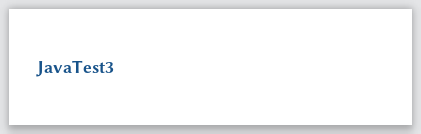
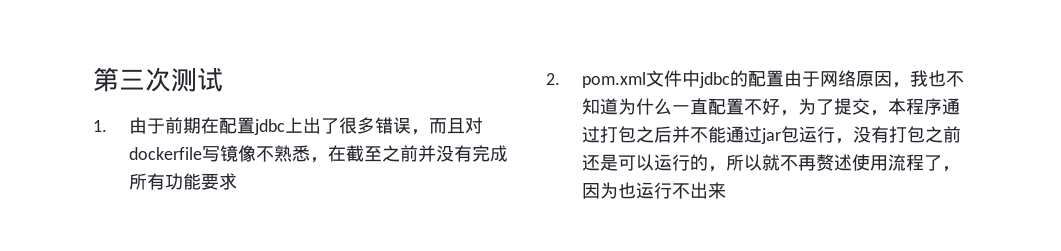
[36,60,114,77] JavaTest3 -> [93,67,223,92] [93,117,483,135] [128,145,508,163] [128,173,237,190] [546,70,964,88] [581,98,960,116] [581,126,961,144] [581,154,960,172] [581,182,726,199] 第三次测试 // 1.由于前期在配置jdbc上出了很多错误，而且对dockerfile写镜像不熟悉，在截至之前并没有完成所有功能要求 // 2. pom.xml文件中jdbc的配置由于网络原因，我也不知道为什么一直配置不好，为了提交，本程序通过打包之后并不能通过jar包运行，没有打包之前还是可以运行的，所以就不再赘述使用流程了，因为也运行不出来

